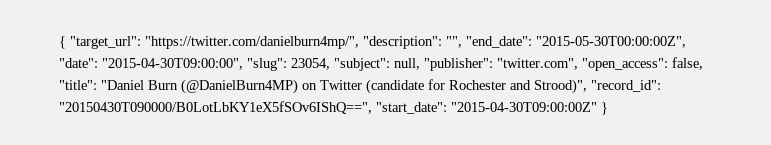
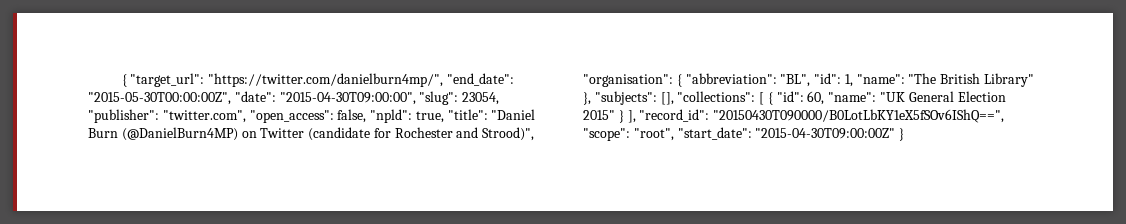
[363,36,462,49] "description": "", -> (444, 80) none
[334,58,420,71] "subject": null, -> (500, 98) none
(703, 63) none -> [370,109,444,123] "npld": true,
[591,80,661,92] [59,101,372,114] "record_id": "20150430T090000/B0LotLbKY1eX5fSOv6IShQ==", -> [583,73,1035,87] [583,91,1006,105] [583,109,1005,123] [583,128,674,141] "organisation": { "abbreviation": "BL", "id": 1, "name": "The British Library" }, "subjects": [], "collections": [ { "id": 60, "name": "UK General Election 2015" } ], "record_id": "20150430T090000/B0LotLbKY1eX5fSOv6IShQ==", "scope": "root",

